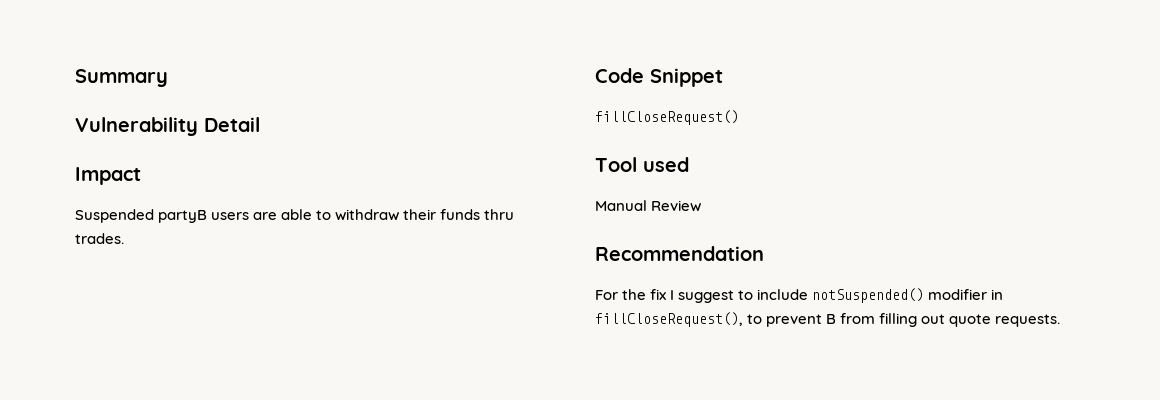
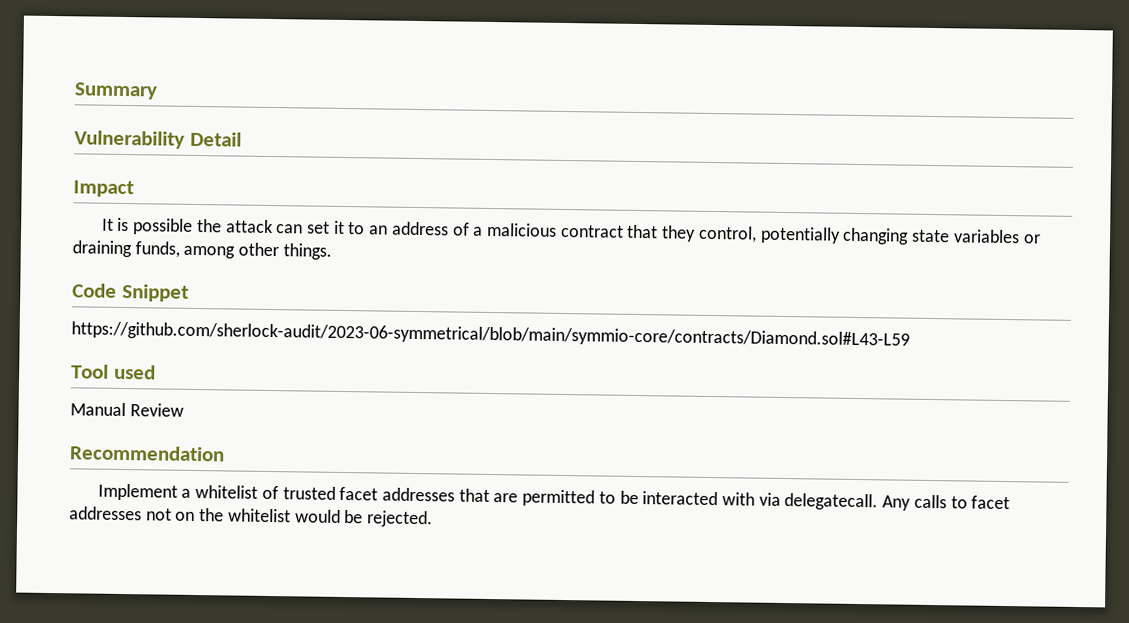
[75,209,515,223] [75,233,124,244] Suspended partyB users are able to withdraw their funds thru trades. -> [101,217,1041,245] [72,240,332,260] It is possible the attack can set it to an address of a malicious contract that they control, potentially changing state variables or draining funds, among other things.
[595,110,739,125] fillCloseRequest() -> [71,321,910,349] https://github.com/sherlock-audit/2023-06-symmetrical/blob/main/symmio-core/contracts/Diamond.sol#L43-L59
[595,288,1004,303] [595,312,1061,327] For the fix I suggest to include notSuspended() modifier in fillCloseRequest(), to prevent B from filling out quote requests. -> [97,483,1011,511] [69,506,434,528] Implement a whitelist of trusted facet addresses that are permitted to be interacted with via delegatecall. Any calls to facet addresses not on the whitelist would be rejected.

